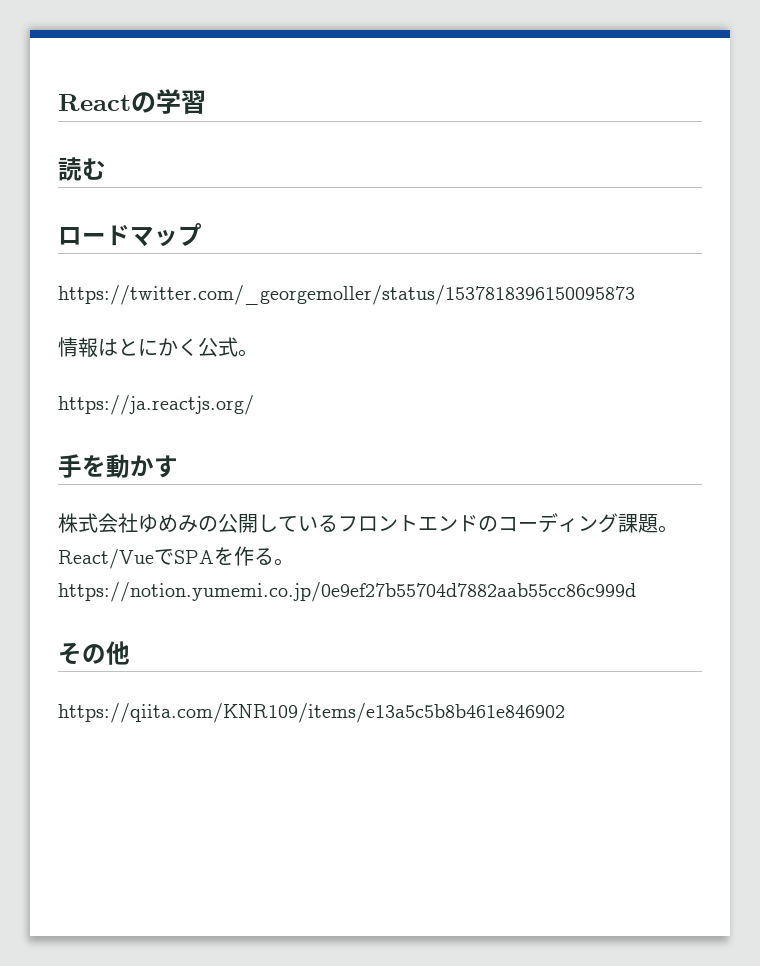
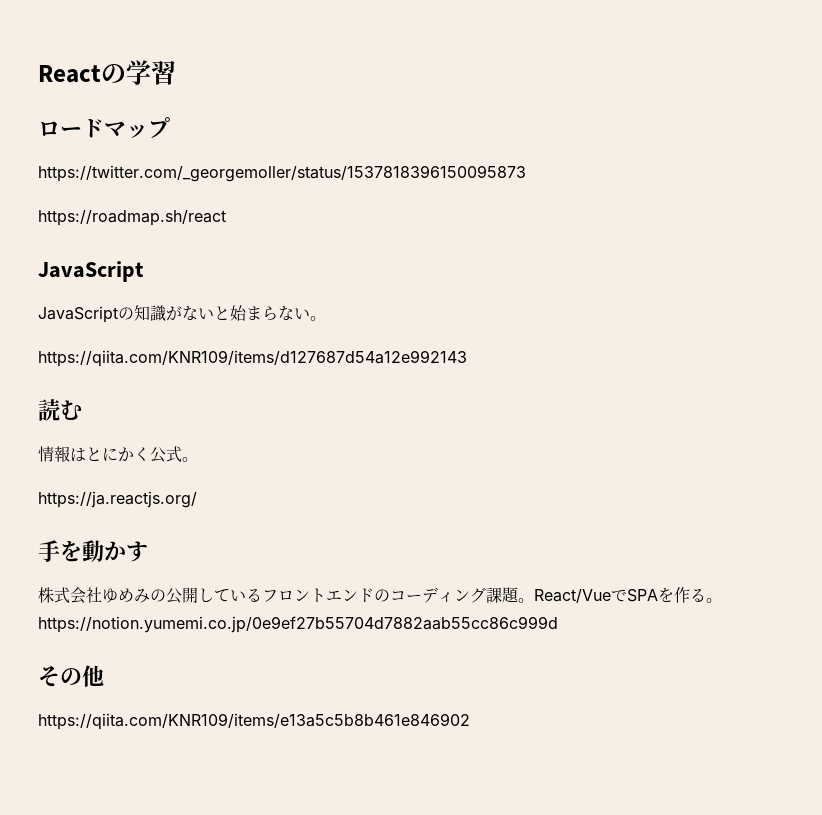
[58,157,106,181] // 読む -> (176, 72) none
(635, 295) none -> [38,210,226,226] [38,261,144,282] [38,305,326,323] [38,350,467,367] [38,399,82,421] // https://roadmap.sh/react // JavaScript // JavaScriptの知識がないと始まらない。 // https://qiita.com/KNR109/items/d127687d54a12e992143 // 読む

